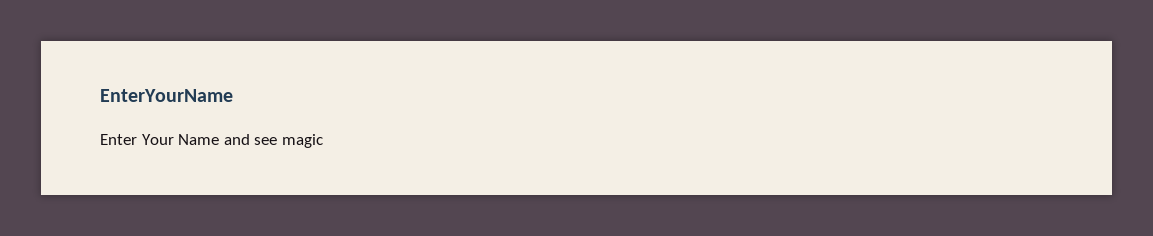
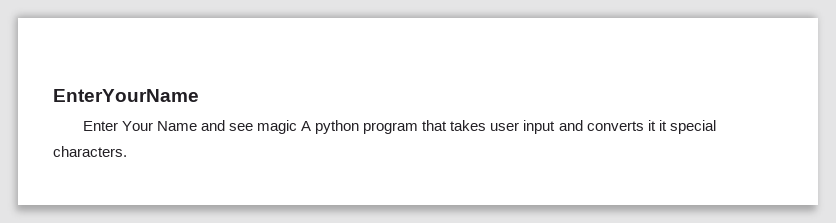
(323, 141) none -> [301,120,716,134] [53,146,127,157] A python program that takes user input and converts it it special characters.

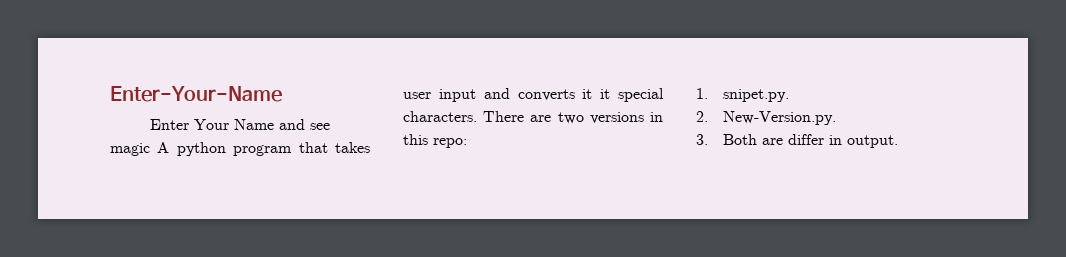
[53,89,199,102] EnterYourName -> [110,86,282,102] Enter-Your-Name
(127, 151) none -> [483,111,663,124] [403,134,467,148] [696,88,790,102] [696,111,837,125] [696,134,899,148] There are two versions in this repo: // 1. snipet.py. // 2. New-Version.py. // 3. Both are differ in output.

